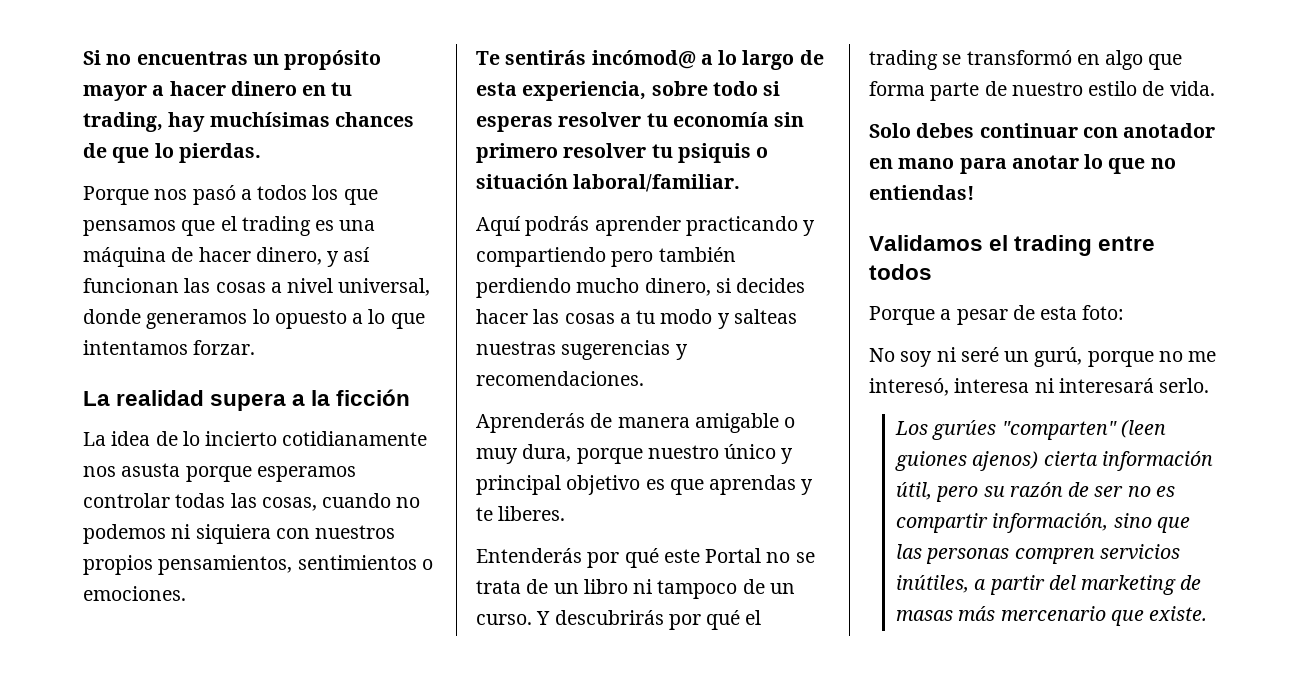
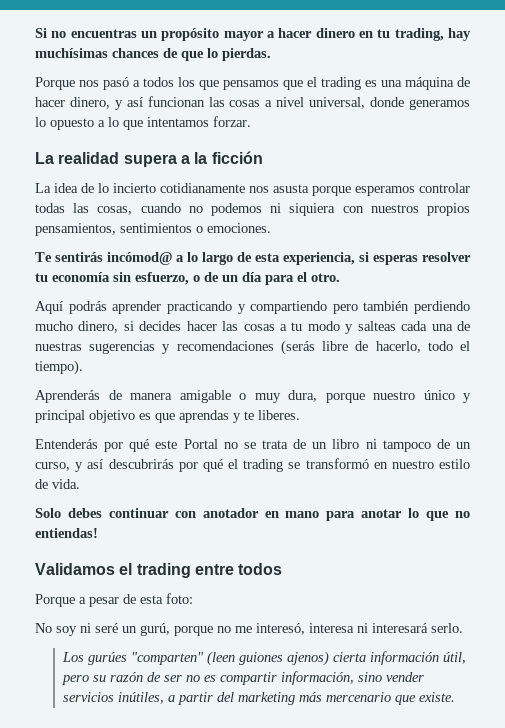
[651,81,758,96] sobre todo -> (355, 258) none
[476,143,769,163] [476,174,741,192] primero resolver tu psiquis o situación laboral/familiar. -> [135,272,340,285] esfuerzo, o de un día para el otro.
[476,340,688,360] [476,371,644,386] nuestras sugerencias y recomendaciones. -> [401,321,471,331] [35,340,471,355] [35,360,83,375] cada una de nuestras sugerencias y recomendaciones (serás libre de hacerlo, todo el tiempo).
[476,611,551,625] curso. Y -> [35,459,104,472] curso, y así
[1105,50,1183,70] [869,81,1007,101] algo que forma parte de -> (388, 465) none
[1156,517,1190,533] [896,544,1095,564] que las personas compren -> [385,672,424,682] vender
[1180,575,1202,590] [896,610,954,621] de masas -> (295, 698) none

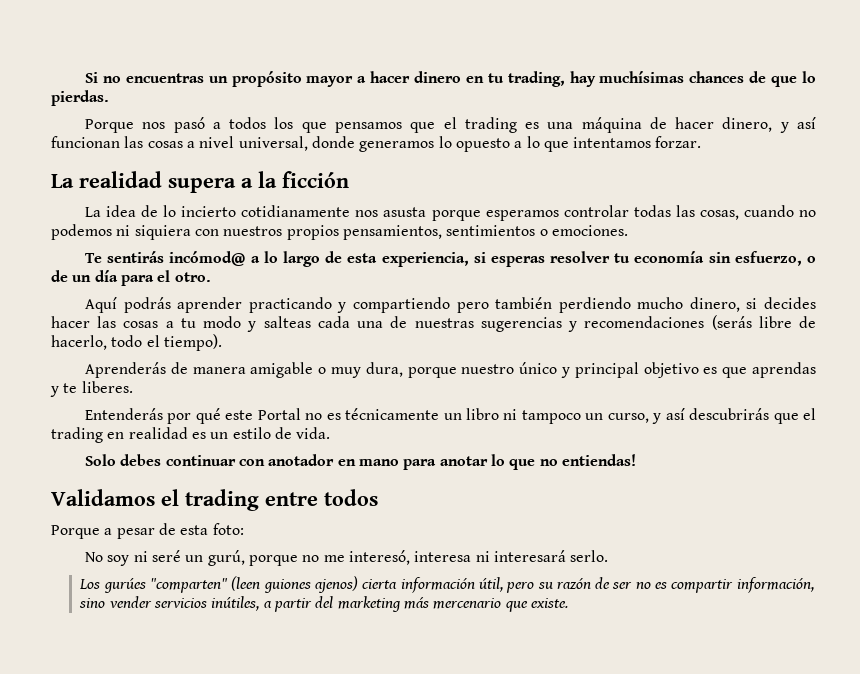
[243,439,307,449] se trata de -> [326,408,440,420] es técnicamente
[436,439,450,449] de -> (581, 417) none
[178,458,434,472] por qué el trading se transformó en nuestro -> [773,408,817,424] [51,427,229,443] que el trading en realidad es un

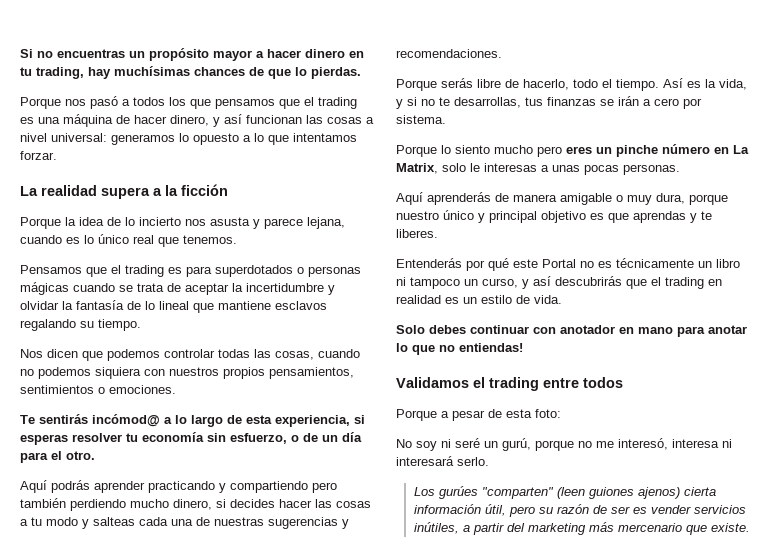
[238,136,355,151] universal, donde -> [51,133,107,142] universal:
[84,207,101,217] La -> [20,217,76,229] Porque la
[241,205,351,217] cotidianamente -> (181, 221) none
[431,210,559,221] porque esperamos -> [253,217,345,229] [20,234,237,247] [20,265,361,277] [20,282,335,295] [20,300,327,313] [20,319,141,331] [20,349,160,361] y parece lejana, cuando es lo único real que tenemos. // Pensamos que el trading es para superdotados o personas mágicas cuando se trata de aceptar la incertidumbre y olvidar la fantasía de lo lineal que mantiene esclavos regalando su tiempo. // Nos dicen que podemos
[116,225,131,236] ni -> (91, 373) none
[584,315,752,330] recomendaciones (serás -> [396,49,502,58] [396,78,473,91] recomendaciones. // Porque serás
[163,334,222,351] [84,362,166,378] tiempo). // Aprenderás -> [616,78,747,91] [396,96,702,109] [396,115,446,124] [396,144,749,157] [396,163,680,175] [396,192,491,205] tiempo. Así es la vida, y si no te desarrollas, tus finanzas se irán a cero por sistema. // Porque lo siento mucho pero eres un pinche número en La Matrix, solo le interesas a unas pocas personas. // Aquí aprenderás
[635,577,814,593] [79,598,106,608] no es compartir información, sino -> [632,507,647,514] es

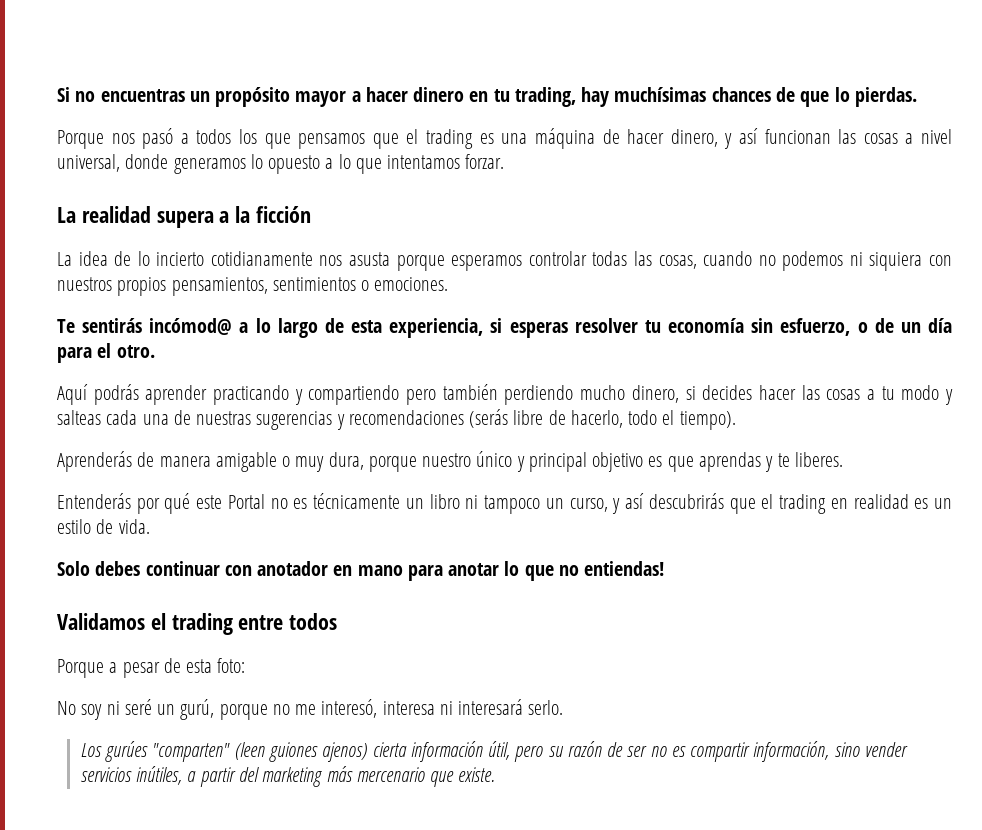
[51,133,107,142] universal: -> [57,154,169,172] universal, donde
[20,217,76,229] Porque la -> [57,252,72,266] La
(181, 221) none -> [210,251,313,266] cotidianamente
[253,217,345,229] [20,234,237,247] [20,265,361,277] [20,282,335,295] [20,300,327,313] [20,319,141,331] [20,349,160,361] y parece lejana, cuando es lo único real que tenemos. // Pensamos que el trading es para superdotados o personas mágicas cuando se trata de aceptar la incertidumbre y olvidar la fantasía de lo lineal que mantiene esclavos regalando su tiempo. // Nos dicen que podemos -> [396,255,523,271] porque esperamos
(91, 373) none -> [849,252,863,266] ni
[396,49,502,58] [396,78,473,91] recomendaciones. // Porque serás -> [348,409,509,428] recomendaciones (serás
[616,78,747,91] [396,96,702,109] [396,115,446,124] [396,144,749,157] [396,163,680,175] [396,192,491,205] tiempo. Así es la vida, y si no te desarrollas, tus finanzas se irán a cero por sistema. // Porque lo siento mucho pero eres un pinche número en La Matrix, solo le interesas a unas pocas personas. // Aquí aprenderás -> [679,411,736,430] [57,451,132,472] tiempo). // Aprenderás
[632,507,647,514] es -> [650,741,860,762] no es compartir información, sino

